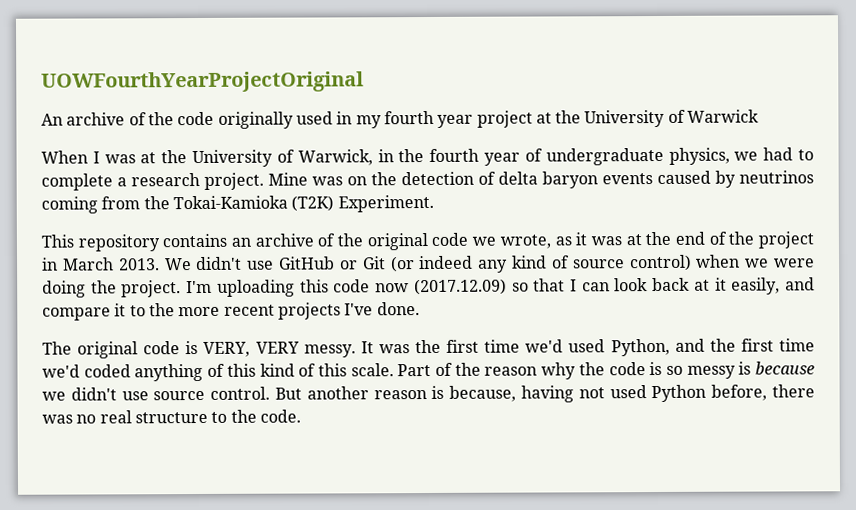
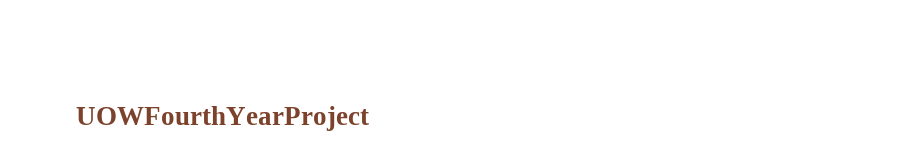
[41,71,364,93] [41,109,760,129] [41,147,815,168] [41,170,814,191] [41,194,434,214] [41,231,815,252] [42,254,816,273] [42,277,815,298] [42,302,420,321] [42,338,815,359] [42,361,816,382] [42,384,815,403] [42,409,301,424] UOWFourthYearProjectOriginal // An archive of the code originally used in my fourth year project at the University of Warwick // When I was at the University of Warwick, in the fourth year of undergraduate physics, we had to complete a research project. Mine was on the detection of delta baryon events caused by neutrinos coming from the Tokai-Kamioka (T2K) Experiment. // This repository contains an archive of the original code we wrote, as it was at the end of the project in March 2013. We didn't use GitHub or Git (or indeed any kind of source control) when we were doing the project. I'm uploading this code now (2017.12.09) so that I can look back at it easily, and compare it to the more recent projects I've done. // The original code is VERY, VERY messy. It was the first time we'd used Python, and the first time we'd coded anything of this kind of this scale. Part of the reason why the code is so messy is because we didn't use source control. But another reason is because, having not used Python before, there was no real structure to the code. -> [76,106,369,131] UOWFourthYearProject

